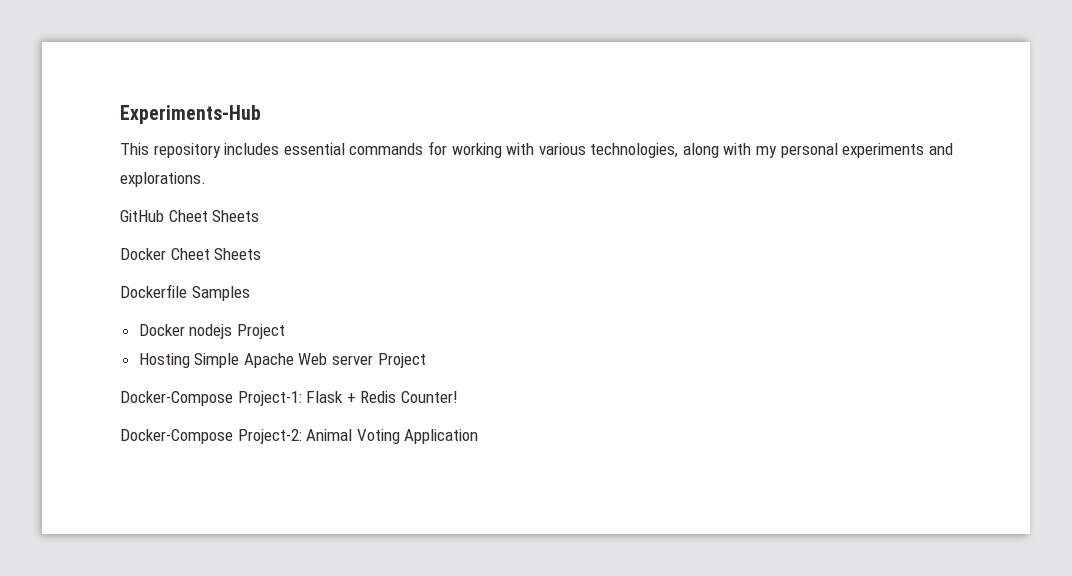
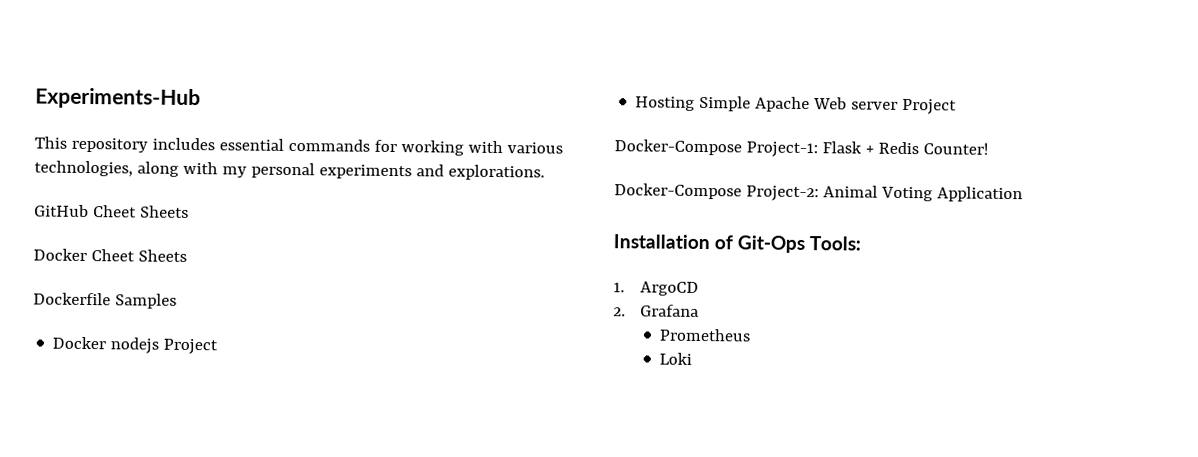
(479, 436) none -> [613,234,861,254] [613,281,699,296] [613,304,699,317] [659,328,752,342] [659,352,693,365] // Installation of Git-Ops Tools: // 1. ArgoCD // 2. Grafana // Prometheus // Loki

